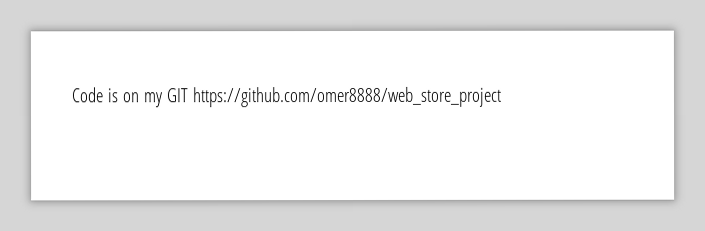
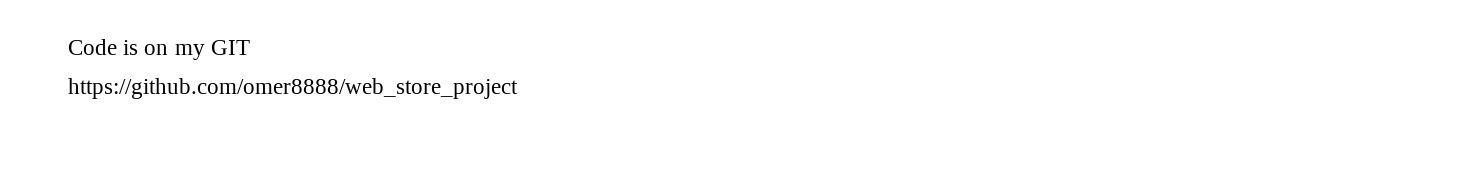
(188, 95) none -> (250, 47) //

